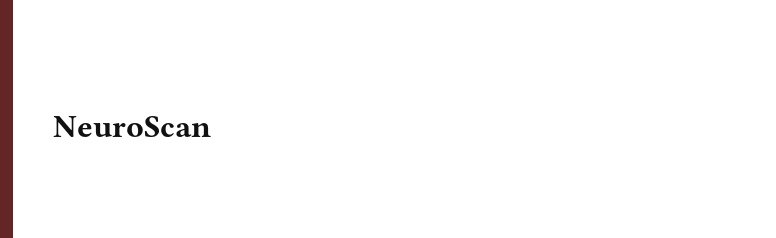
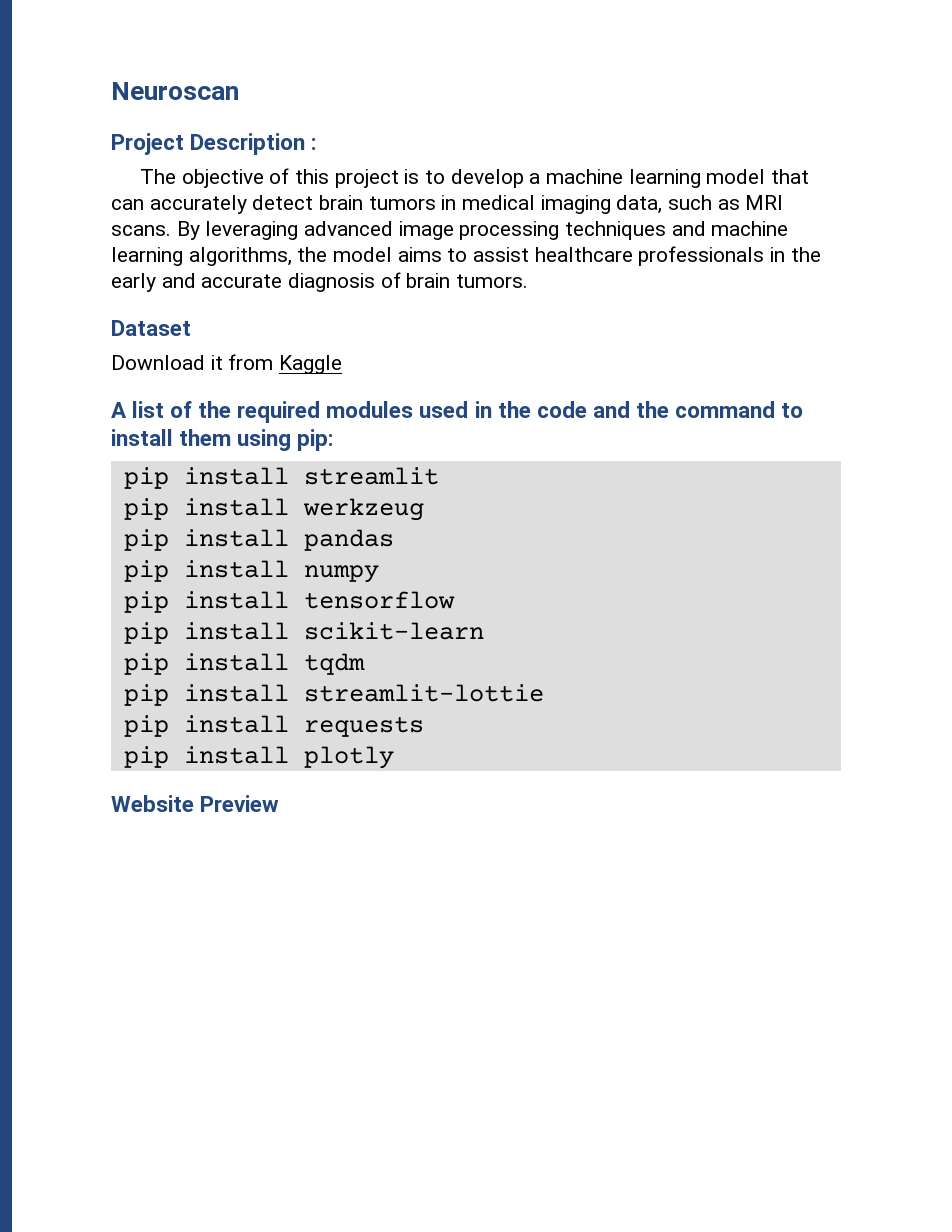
[53,116,211,137] NeuroScan -> [111,82,239,100] [111,133,318,155] [140,168,810,188] [111,195,784,214] [111,221,789,240] [111,246,821,266] [111,272,529,292] [111,320,191,336] [111,354,343,374] [111,401,803,423] [111,429,335,451] [123,467,439,489] [123,498,424,521] [123,529,394,551] [123,560,379,583] [123,591,455,613] [123,622,484,644] [123,653,365,675] [123,684,544,706] [123,715,424,737] [123,746,394,769] [111,795,280,812] Neuroscan // Project Description : // The objective of this project is to develop a machine learning model that can accurately detect brain tumors in medical imaging data, such as MRI scans. By leveraging advanced image processing techniques and machine learning algorithms, the model aims to assist healthcare professionals in the early and accurate diagnosis of brain tumors. // Dataset // Download it from Kaggle // A list of the required modules used in the code and the command to install them using pip: // pip install streamlit // pip install werkzeug // pip install pandas // pip install numpy // pip install tensorflow // pip install scikit-learn // pip install tqdm // pip install streamlit-lottie // pip install requests // pip install plotly // Website Preview

